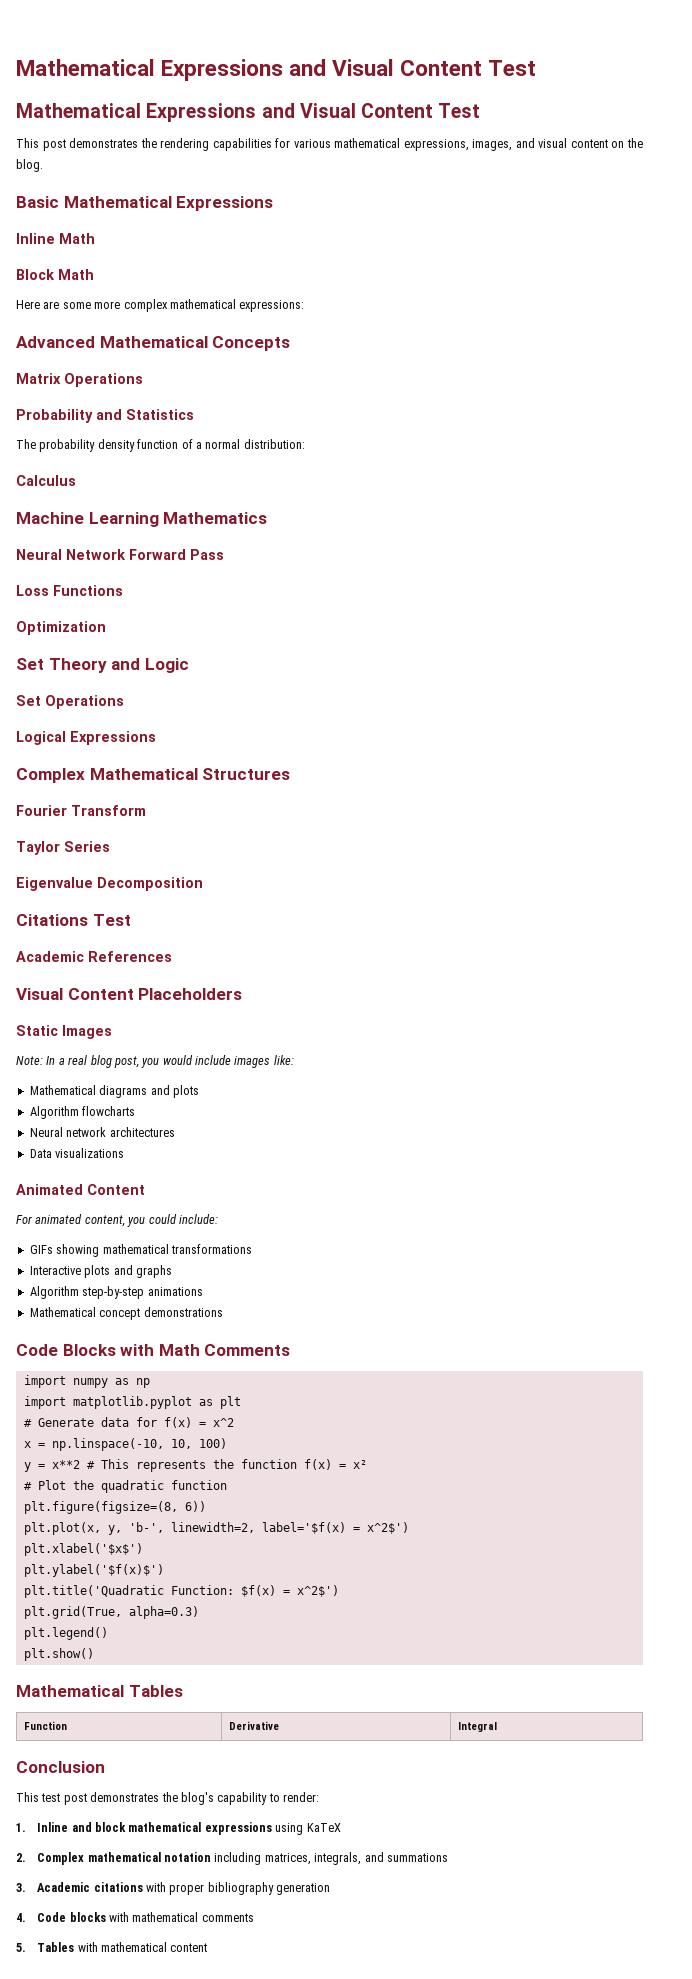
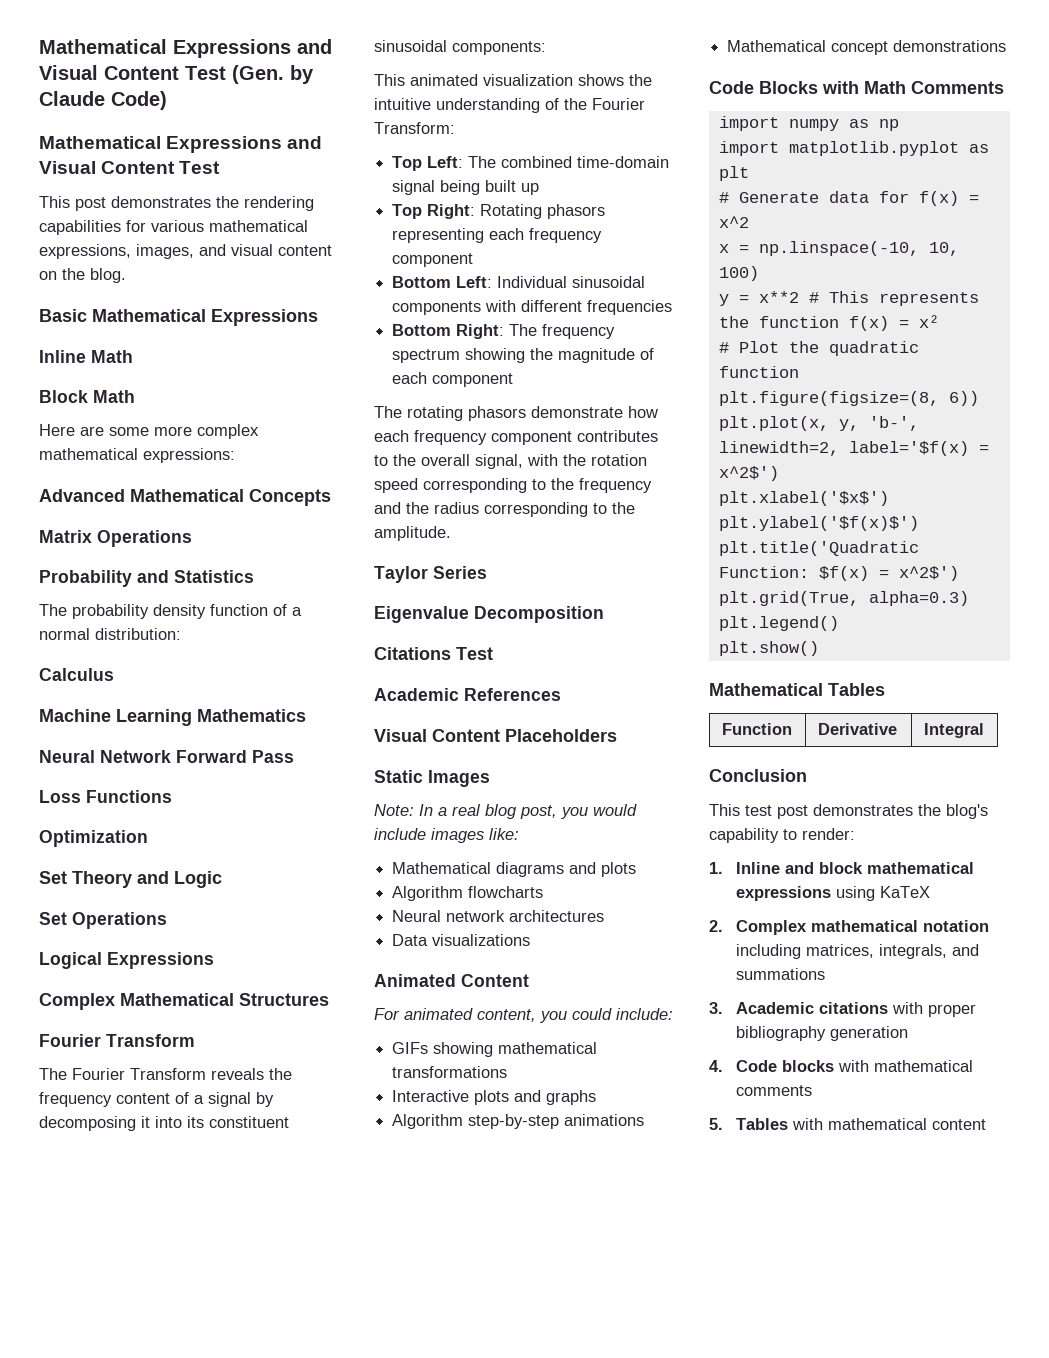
[16,59,537,81] Mathematical Expressions and Visual Content Test -> [39,39,332,58] [39,65,314,84] [39,91,167,110] Mathematical Expressions and Visual Content Test (Gen. by Claude Code)
(146, 810) none -> [39,1068,292,1080] [39,1092,274,1107] [39,1116,289,1131] [374,40,546,55] [374,74,652,86] [374,98,645,113] [374,122,455,134] [392,156,670,171] [392,180,540,195] [392,204,606,219] [392,228,603,243] [392,253,474,267] [392,276,646,288] [392,300,673,315] [392,324,616,339] [392,348,655,363] [392,372,514,387] [374,406,658,421] [374,430,658,445] [374,454,647,469] [374,478,652,493] [374,502,635,517] [374,526,451,541] // The Fourier Transform reveals the frequency content of a signal by decomposing it into its constituent sinusoidal components: // This animated visualization shows the intuitive understanding of the Fourier Transform: // Top Left: The combined time-domain signal being built up // Top Right: Rotating phasors representing each frequency component // Bottom Left: Individual sinusoidal components with different frequencies // Bottom Right: The frequency spectrum showing the magnitude of each component // The rotating phasors demonstrate how each frequency component contributes to the overall signal, with the rotation speed corresponding to the frequency and the radius corresponding to the amplitude.

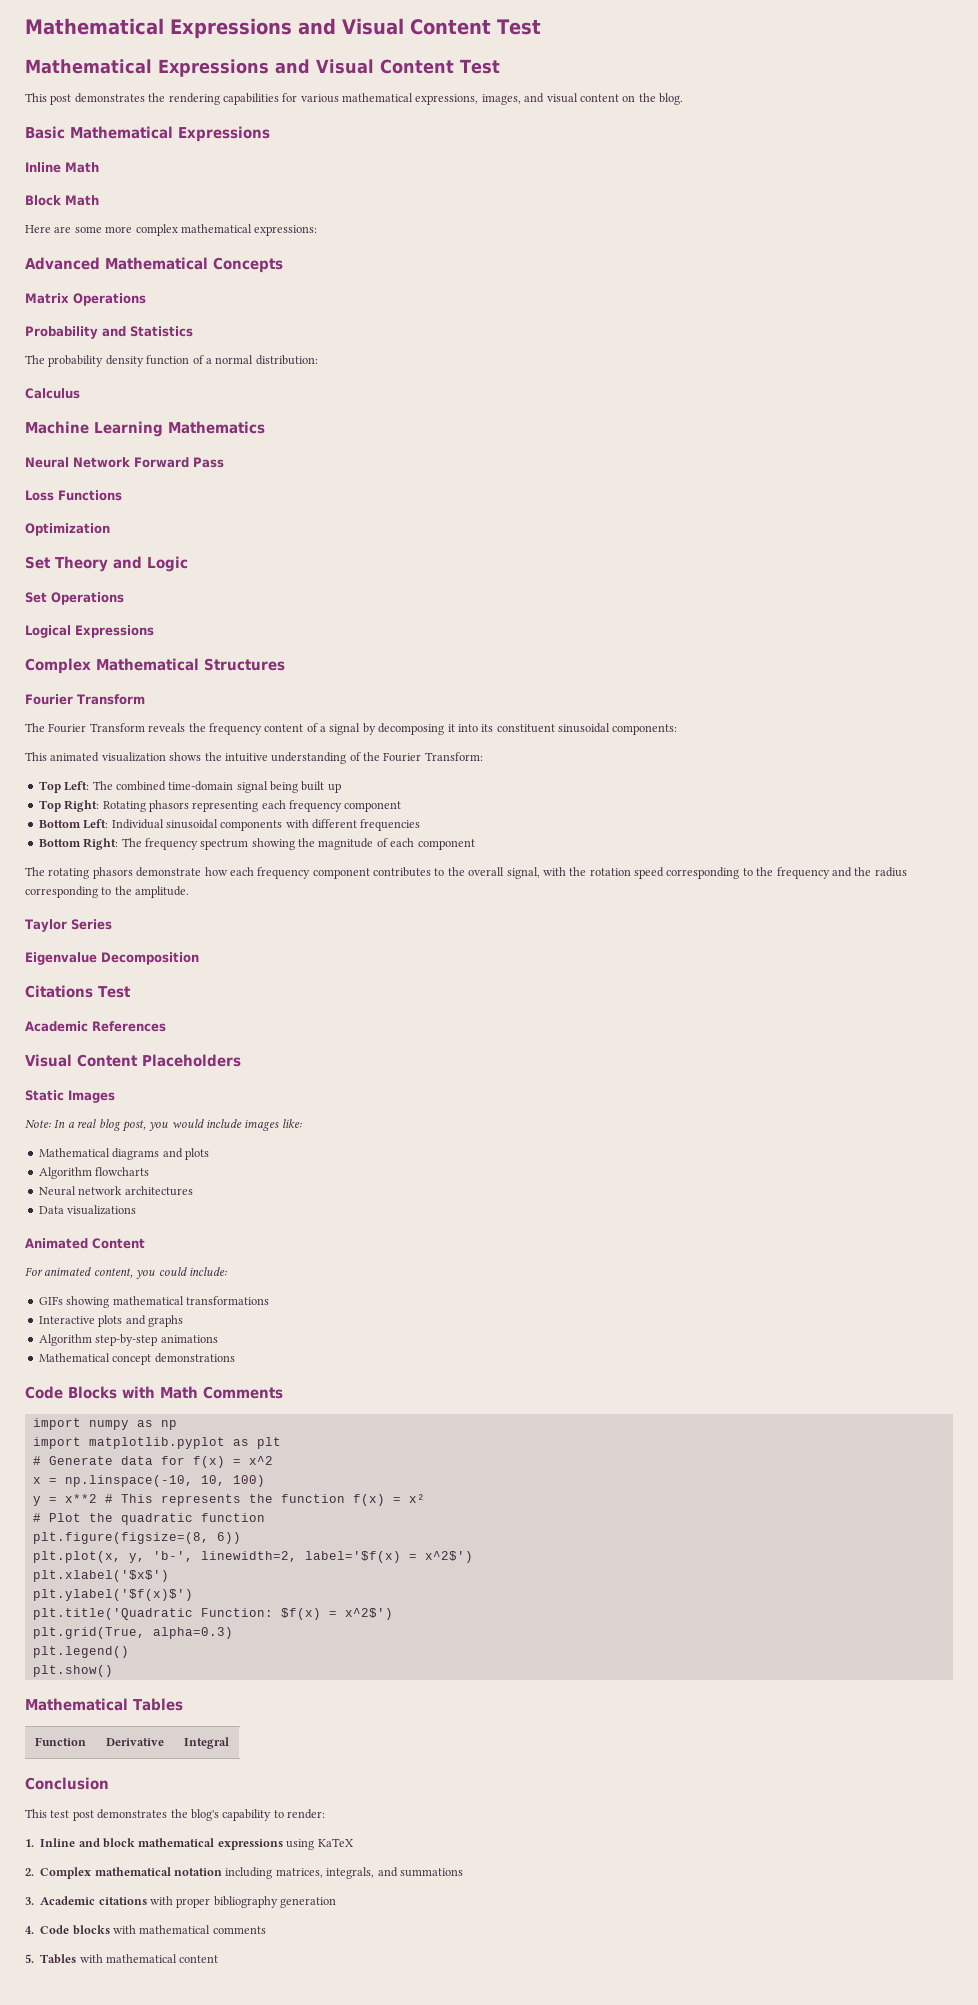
[39,39,332,58] [39,65,314,84] [39,91,167,110] Mathematical Expressions and Visual Content Test (Gen. by Claude Code) -> [25,18,541,39] Mathematical Expressions and Visual Content Test

